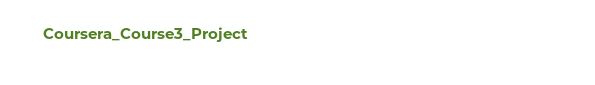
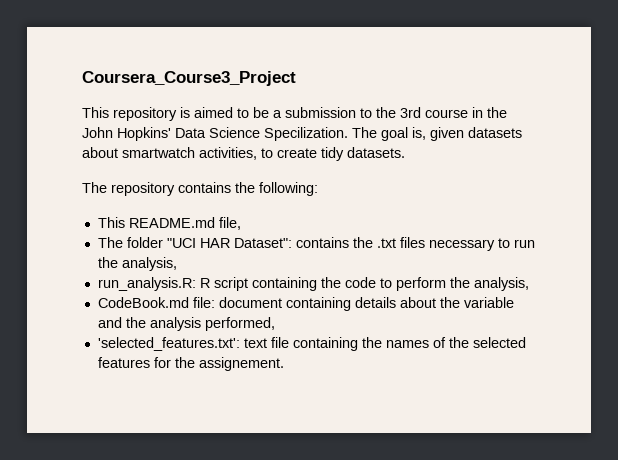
(248, 34) none -> [82,107,507,121] [82,127,522,141] [82,147,405,161] [82,182,318,196] [97,217,241,230] [97,237,535,251] [97,257,177,271] [97,277,529,291] [97,297,514,311] [97,317,275,331] [97,337,526,351] [97,357,284,371] // This repository is aimed to be a submission to the 3rd course in the John Hopkins' Data Science Specilization. The goal is, given datasets about smartwatch activities, to create tidy datasets. // The repository contains the following: // This README.md file, // The folder "UCI HAR Dataset": contains the .txt files necessary to run the analysis, // run_analysis.R: R script containing the code to perform the analysis, // CodeBook.md file: document containing details about the variable and the analysis performed, // 'selected_features.txt': text file containing the names of the selected features for the assignement.

